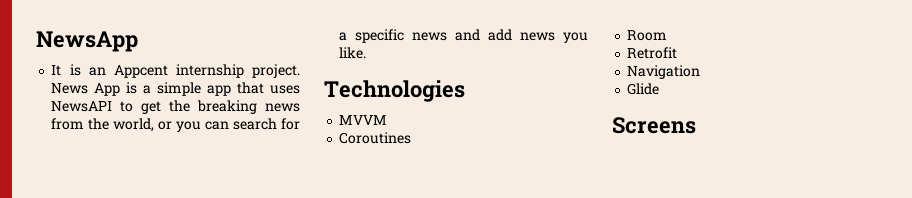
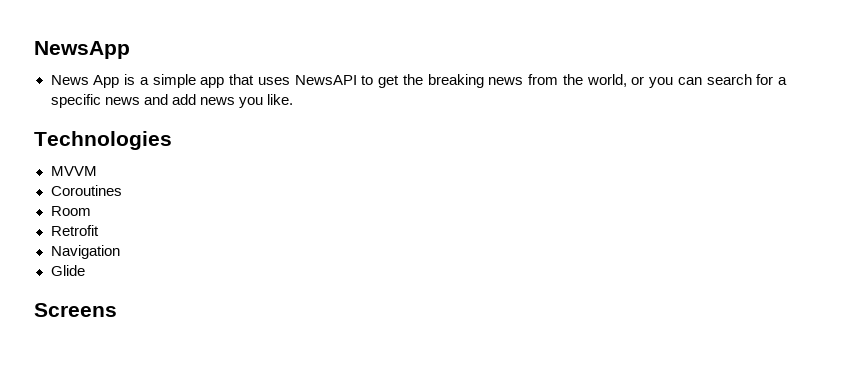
[51,64,300,78] It is an Appcent internship project. -> (130, 50) none

